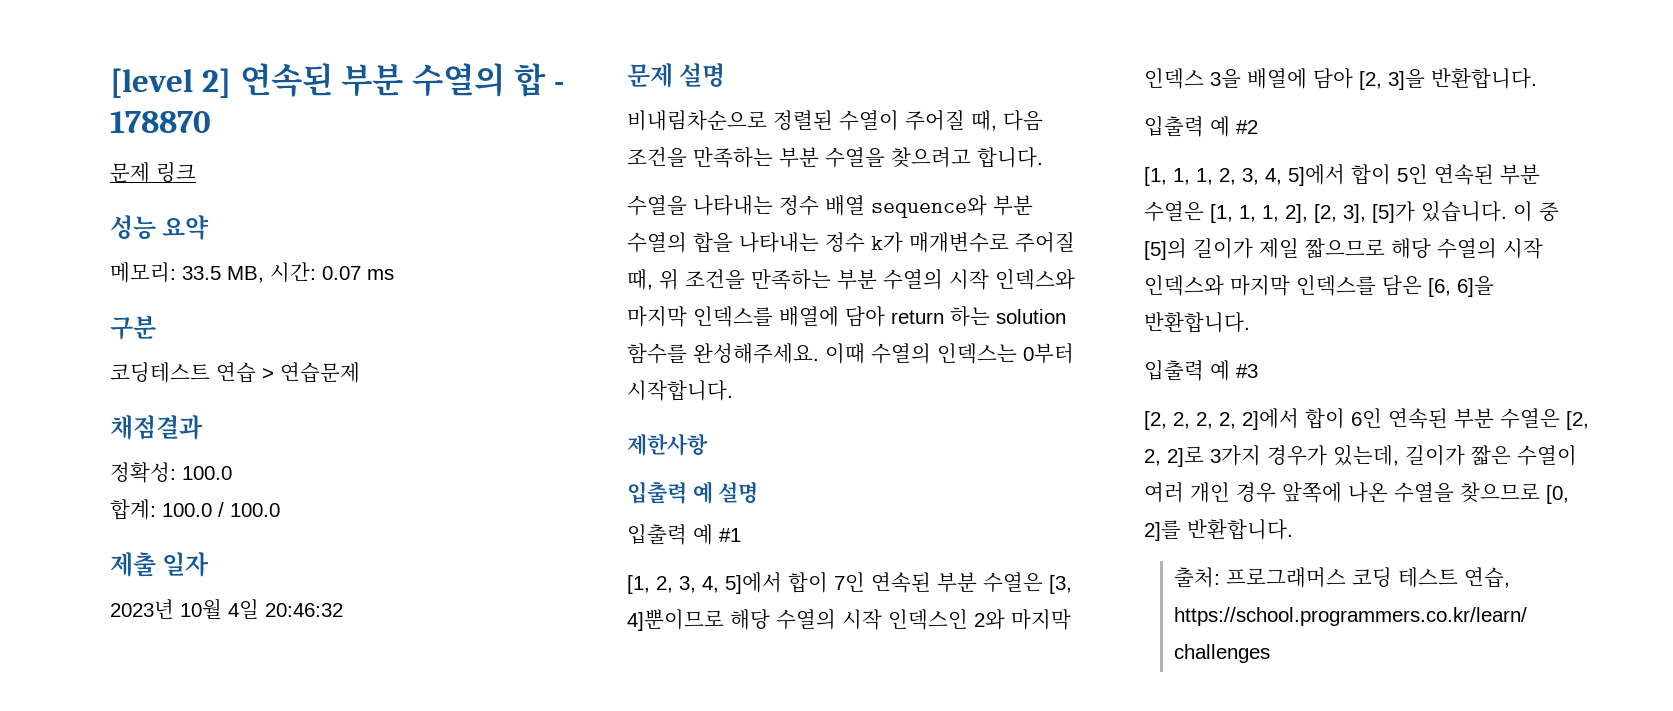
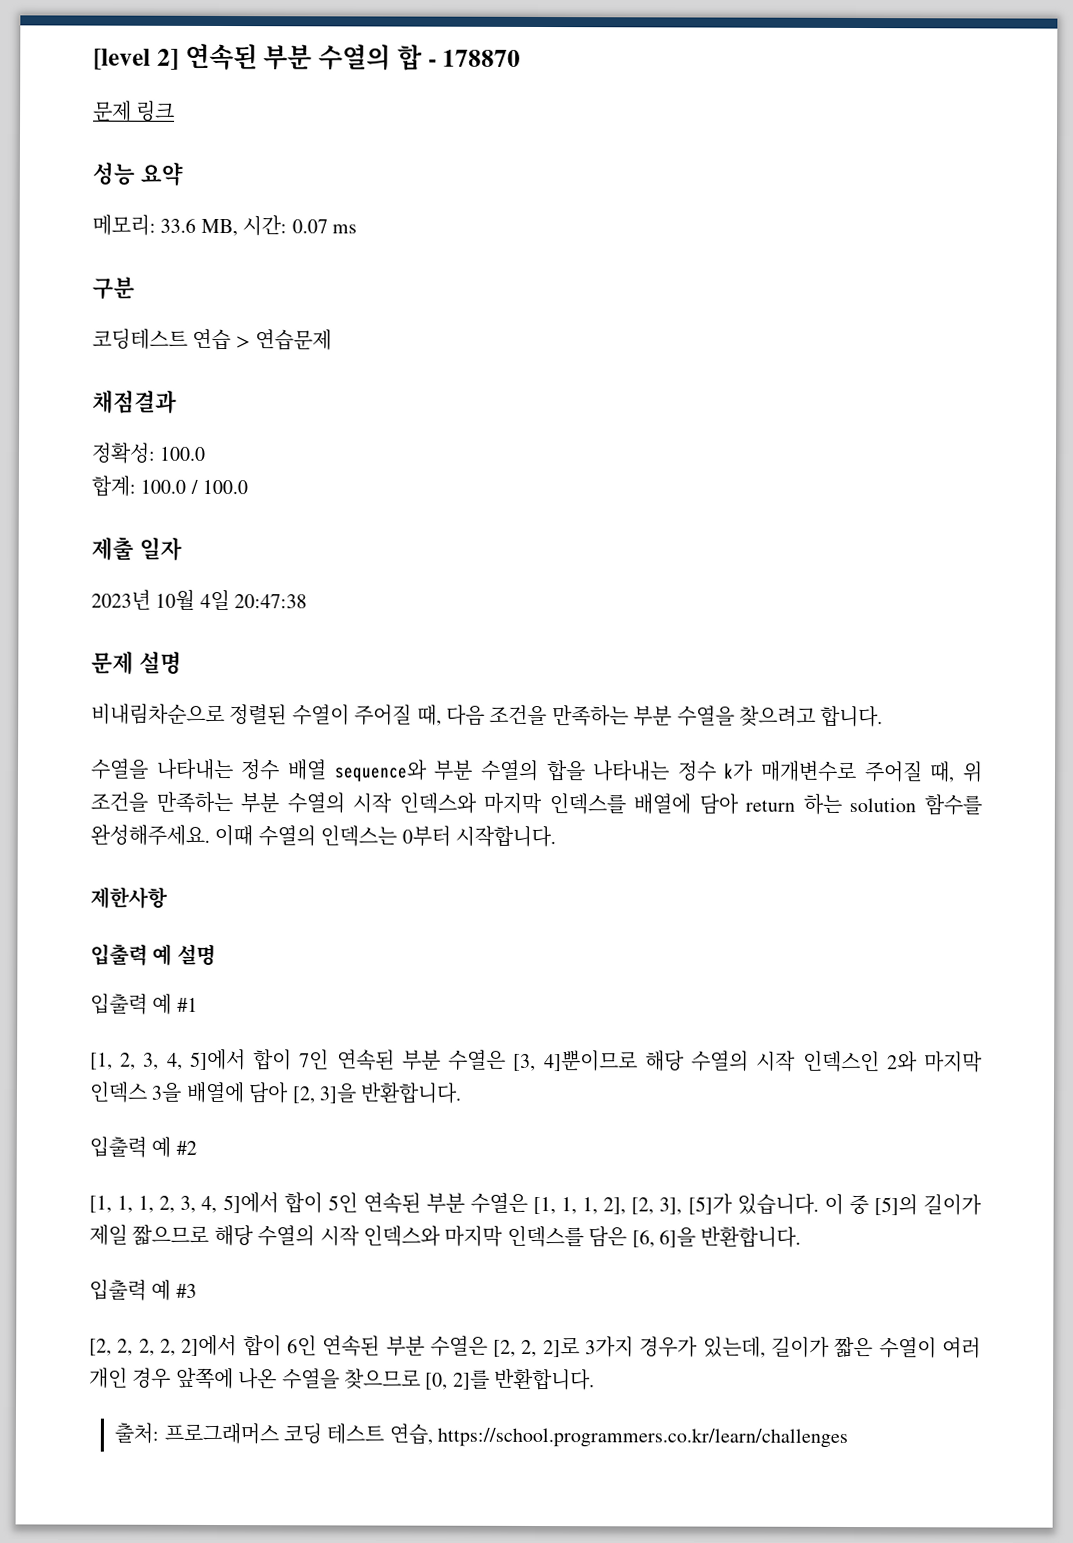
[182,266,221,280] 33.5 -> [160,217,197,233] 33.6
[265,603,343,617] 20:46:32 -> [234,594,308,609] 20:47:38

